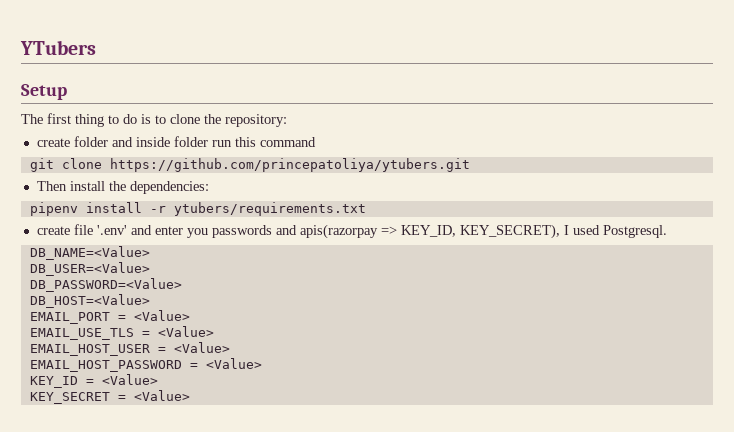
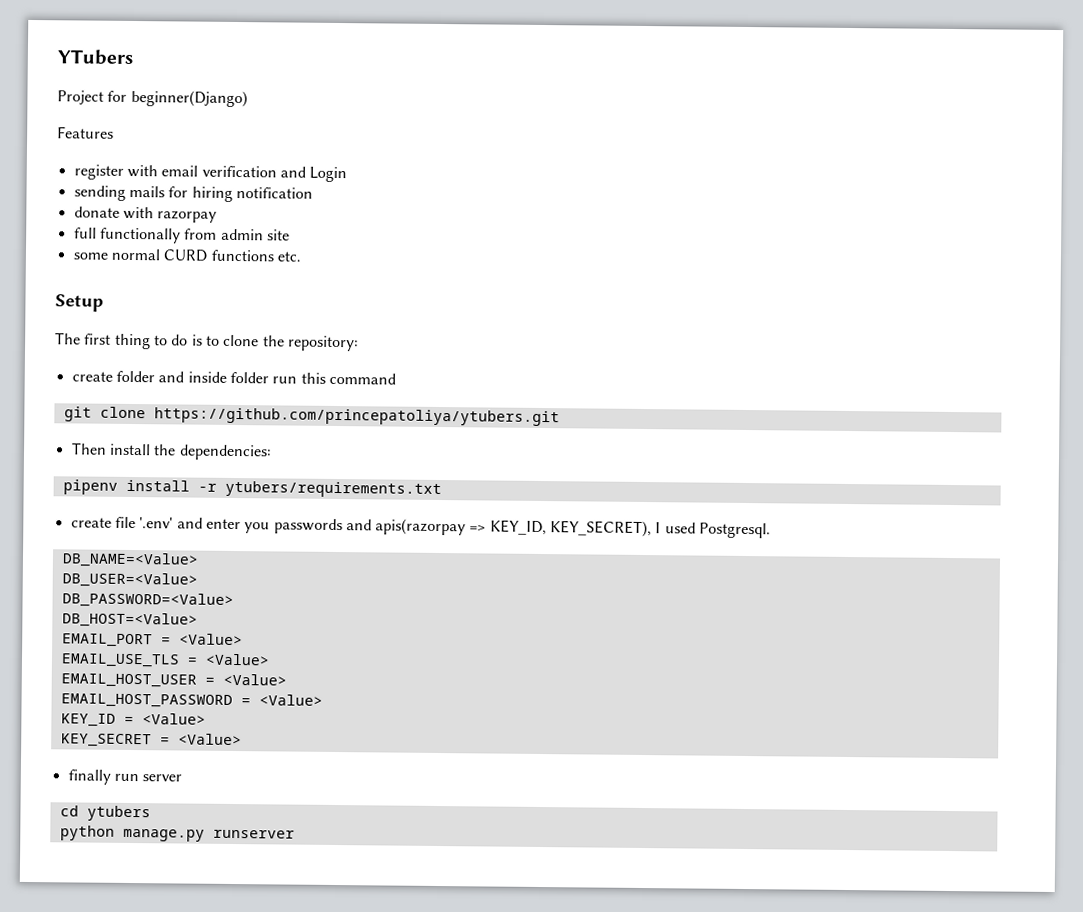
(96, 47) none -> [57,89,248,108] [57,126,114,139] [73,164,348,183] [73,185,313,202] [73,206,218,223] [73,227,290,244] [72,248,301,262] // Project for beginner(Django) // Features // register with email verification and Login // sending mails for hiring notification // donate with razorpay // full functionally from admin site // some normal CURD functions etc.
(190, 395) none -> [67,769,183,785] [59,805,151,822] [59,825,295,842] // finally run server // cd ytubers // python manage.py runserver

